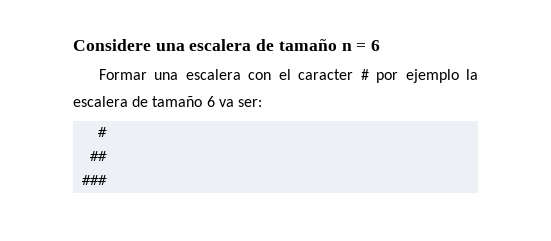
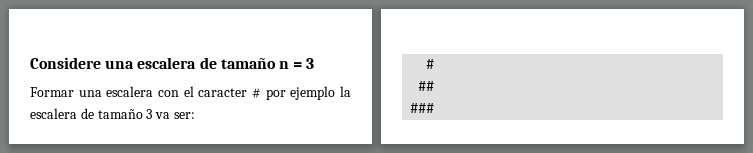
[371,40,381,51] 6 -> [306,58,315,69] 3
[206,96,215,107] 6 -> [146,109,153,119] 3

